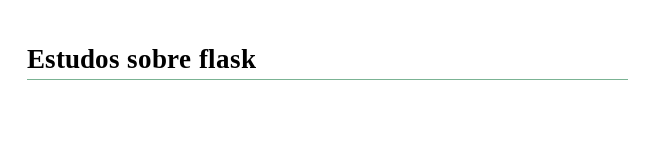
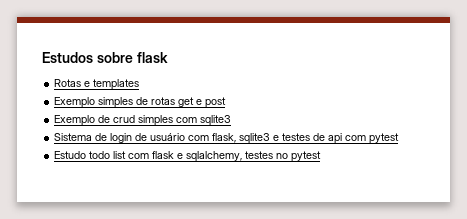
(256, 58) none -> [54,79,140,90] [54,97,227,108] [54,115,232,126] [54,133,400,144] [54,151,322,162] // Rotas e templates // Exemplo simples de rotas get e post // Exemplo de crud simples com sqlite3 // Sistema de login de usuário com flask, sqlite3 e testes de api com pytest // Estudo todo list com flask e sqlalchemy, testes no pytest

